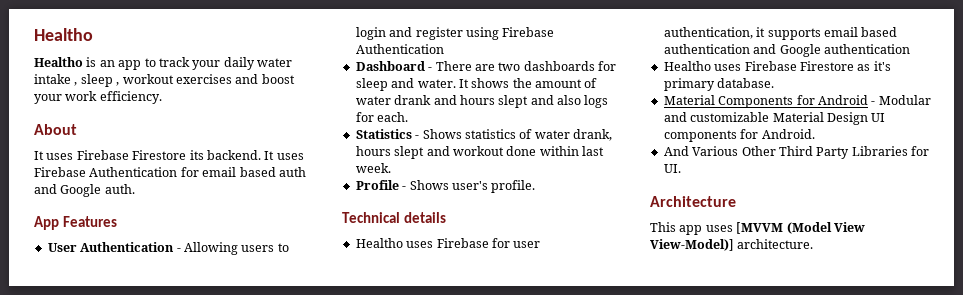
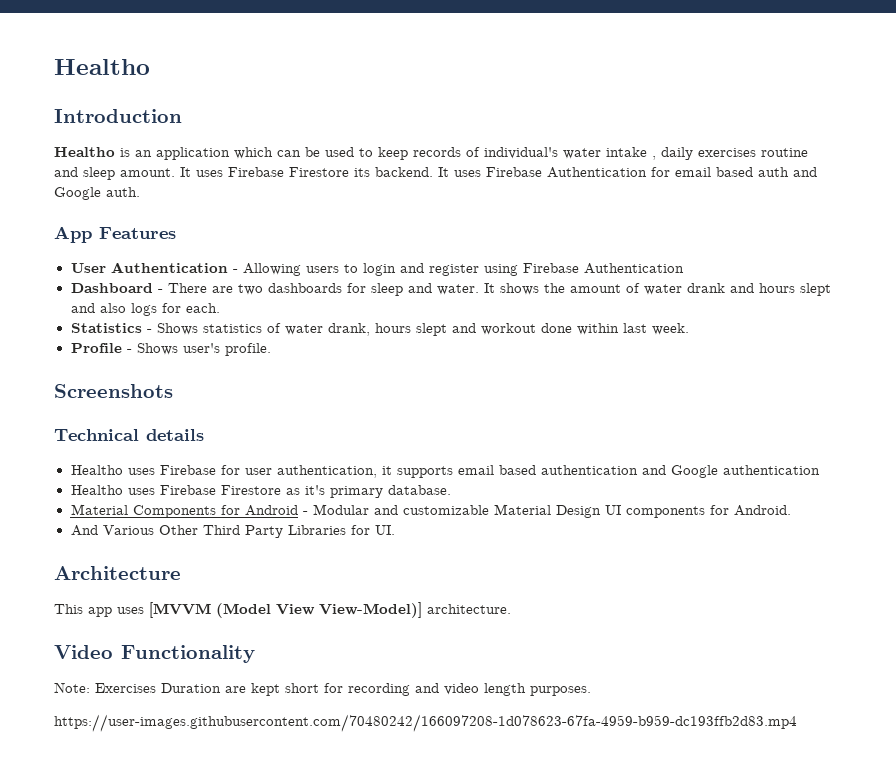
[34,28,93,41] Healtho -> [54,59,150,75] [54,109,182,123] Healtho // Introduction
[118,57,292,70] [34,74,295,87] [34,91,162,104] [34,124,77,135] app to track your daily water intake , sleep , workout exercises and boost your work efficiency. // About // -> [156,147,808,160] [54,167,175,180] application which can be used to keep records of individual's water intake , daily exercises routine and sleep amount.
(536, 186) none -> [54,384,173,398] // Screenshots
(814, 244) none -> [54,645,255,663] [54,682,591,696] [54,714,797,732] // Video Functionality // Note: Exercises Duration are kept short for recording and video length purposes. // https://user-images.githubusercontent.com/70480242/166097208-1d078623-67fa-4959-b959-dc193ffb2d83.mp4

